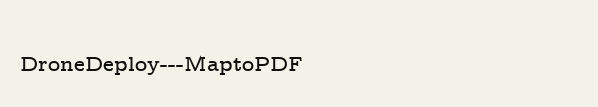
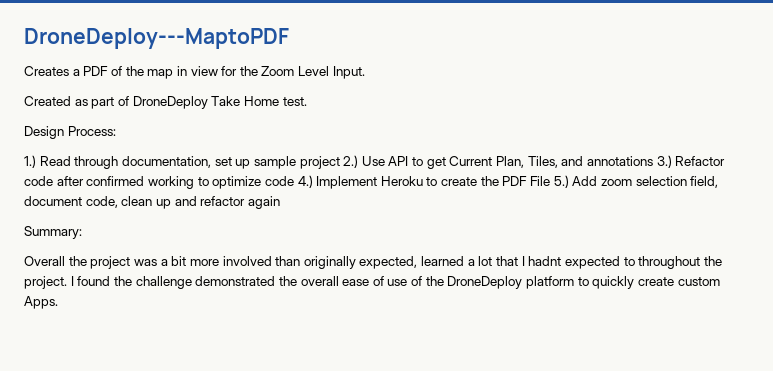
(303, 65) none -> [24,66,365,79] [24,96,307,109] [24,126,116,139] [24,155,726,169] [24,175,719,189] [24,196,280,209] [24,226,82,239] [24,256,722,269] [24,276,720,289] [24,296,58,309] // Creates a PDF of the map in view for the Zoom Level Input. // Created as part of DroneDeploy Take Home test. // Design Process: // 1.) Read through documentation, set up sample project 2.) Use API to get Current Plan, Tiles, and annotations 3.) Refactor code after confirmed working to optimize code 4.) Implement Heroku to create the PDF File 5.) Add zoom selection field, document code, clean up and refactor again // Summary: // Overall the project was a bit more involved than originally expected, learned a lot that I hadnt expected to throughout the project. I found the challenge demonstrated the overall ease of use of the DroneDeploy platform to quickly create custom Apps.

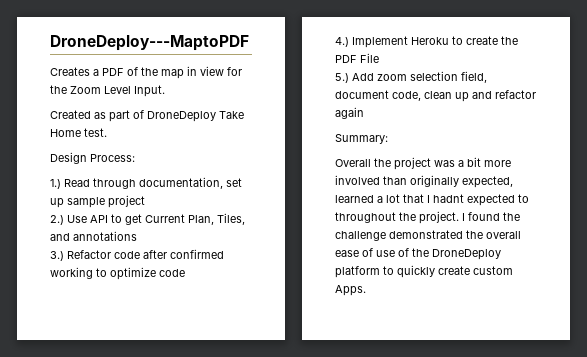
(340, 162) none -> (145, 201) //
(653, 161) none -> (137, 236) //
(294, 181) none -> (185, 273) //
(551, 181) none -> (379, 58) //

